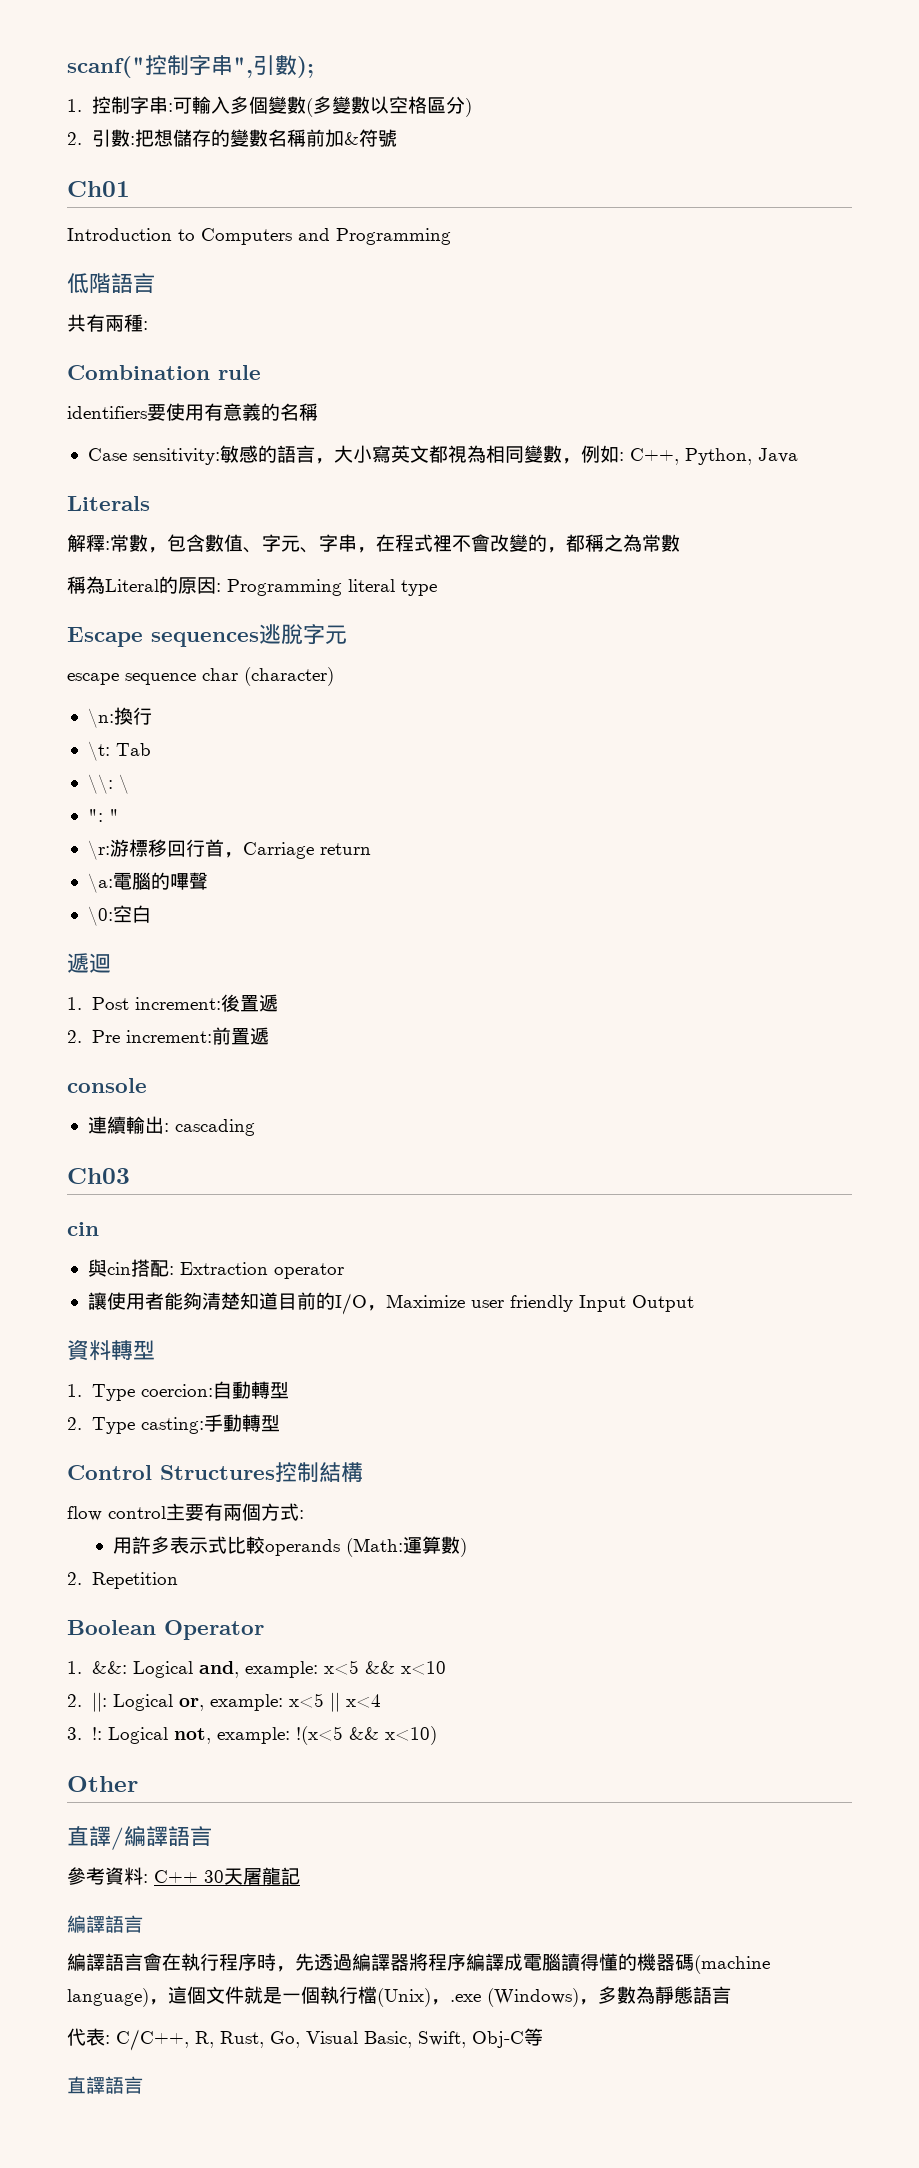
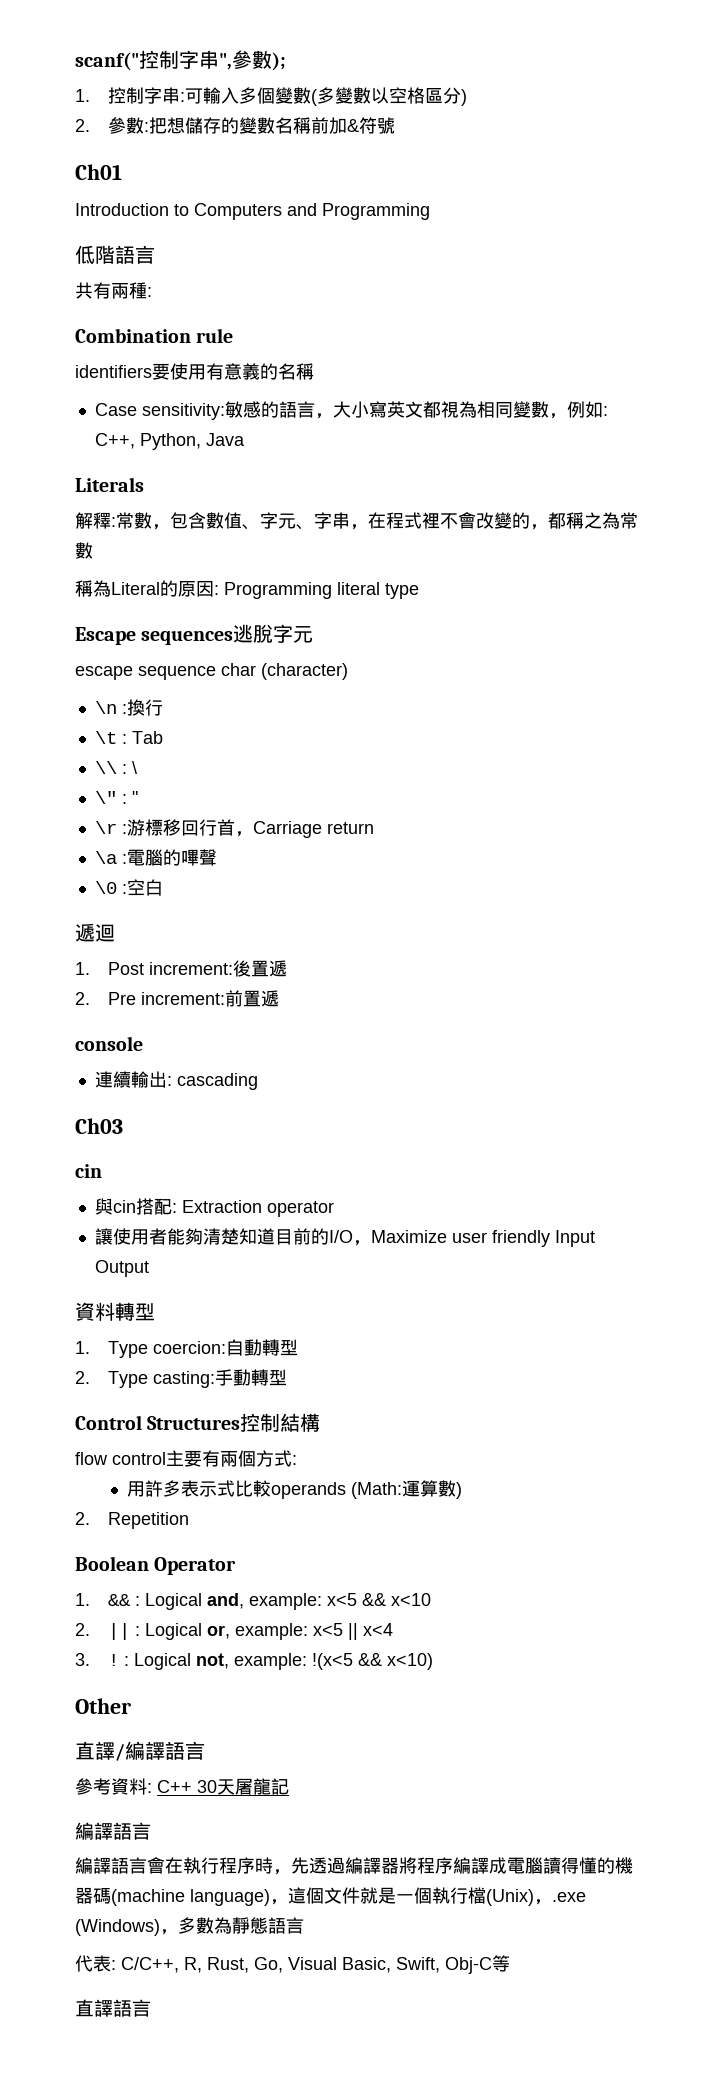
[253,55,275,75] 引 -> [232,50,252,69] 參
[92,129,112,147] 引 -> [107,117,126,134] 參
[87,708,114,728] \n: -> [94,701,127,714] \n :
[87,741,110,761] \t: -> [94,731,127,744] \t :
[87,774,113,794] \\: -> [94,761,127,774] \\ :
[87,809,103,822] ": -> [94,791,127,804] \" :
[87,840,110,860] \r: -> [94,821,127,834] \r :
[87,873,113,893] \a: -> [94,851,127,864] \a :
[87,906,113,926] \0: -> [94,881,127,894] \0 :
[92,1661,128,1674] &&: -> [107,1594,140,1606] && :
[92,1692,108,1712] ||: -> [107,1623,140,1640] || :
[92,1727,103,1740] !: -> [107,1654,129,1666] ! :

